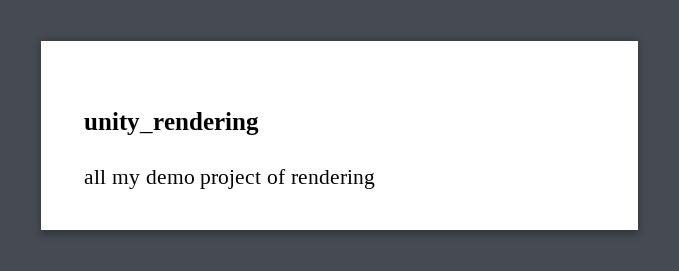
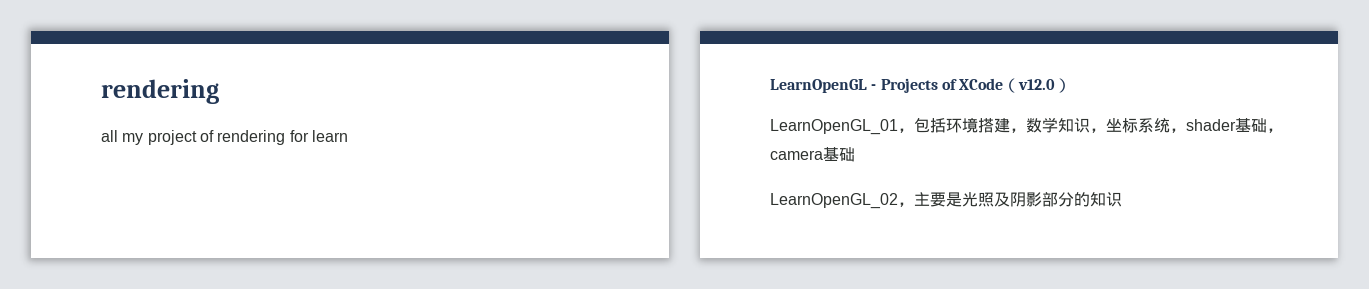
[84,112,259,135] unity_rendering -> [101,79,219,104] rendering
[145,170,195,184] demo -> (144, 139) none
(376, 179) none -> [289,130,348,142] [770,78,1072,93] [770,117,1283,135] [770,147,855,162] [770,192,1122,209] for learn // LearnOpenGL - Projects of XCode（v12.0） // LearnOpenGL_01，包括环境搭建，数学知识，坐标系统，shader基础，camera基础 // LearnOpenGL_02，主要是光照及阴影部分的知识

